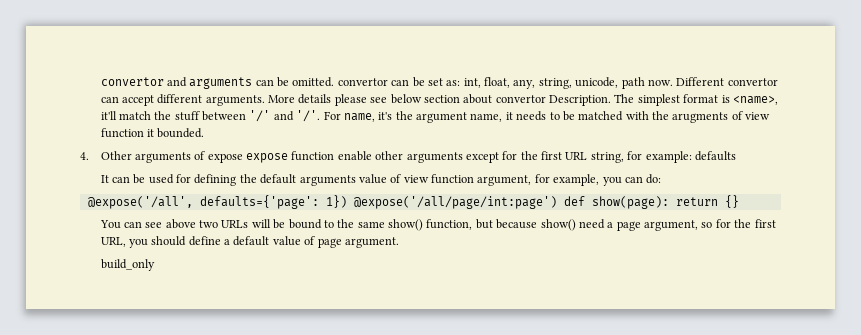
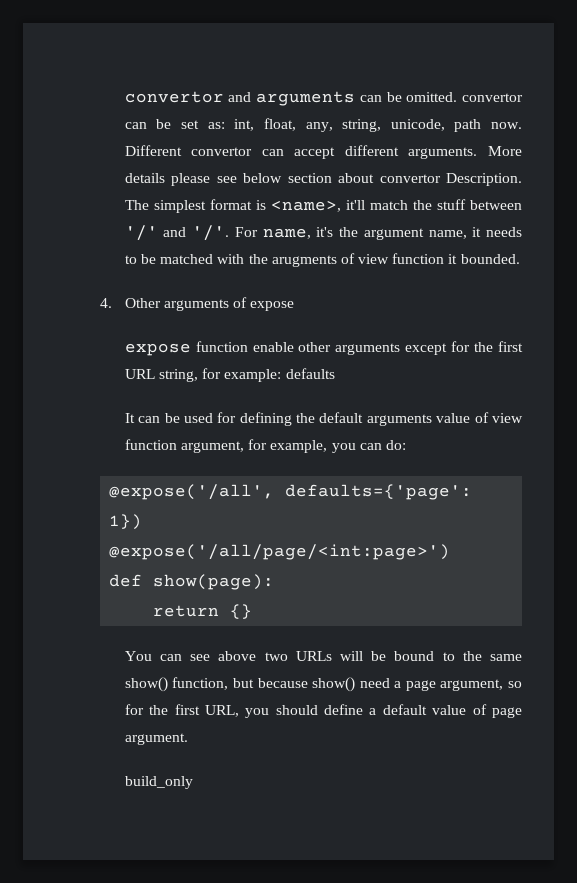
(243, 158) none -> (295, 306) //
[353,196,557,209] @expose('/all/page/int:page') -> [109,544,451,560] // @expose('/all/page/<int:page>') //
(669, 202) none -> (275, 582) //

